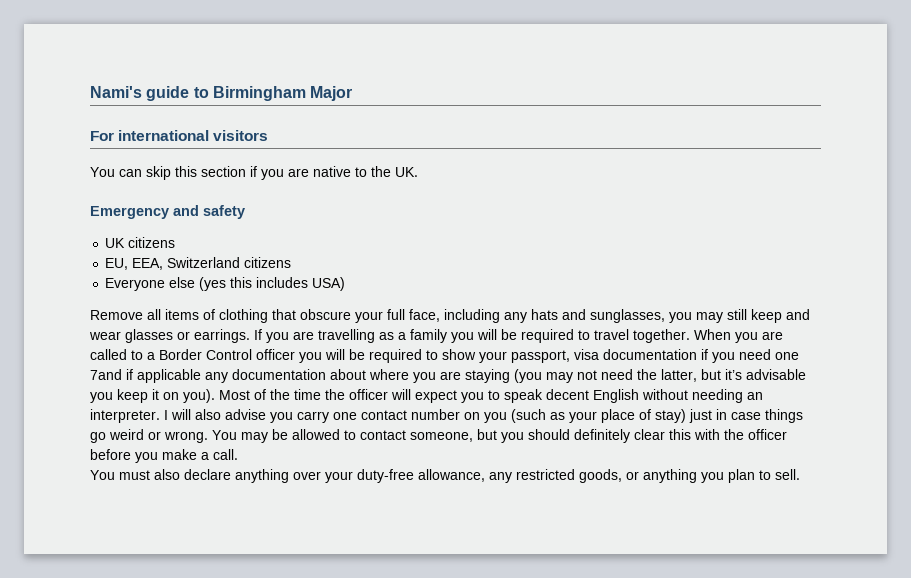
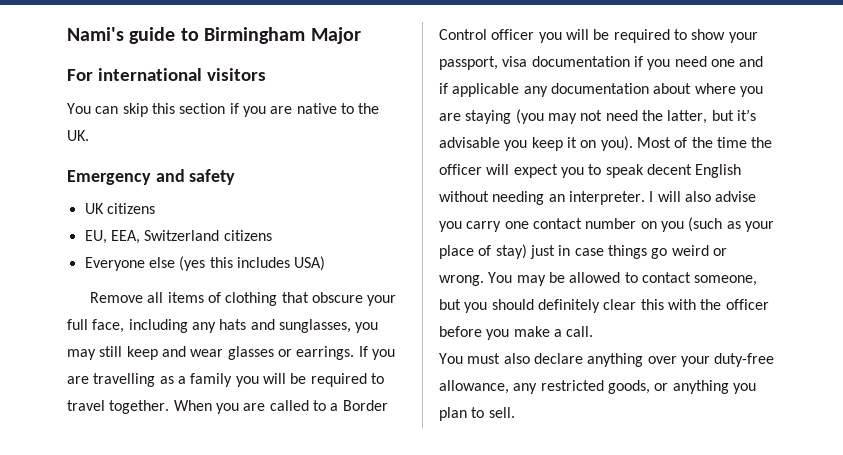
[90,369,122,380] 7and -> [739,56,764,67] and

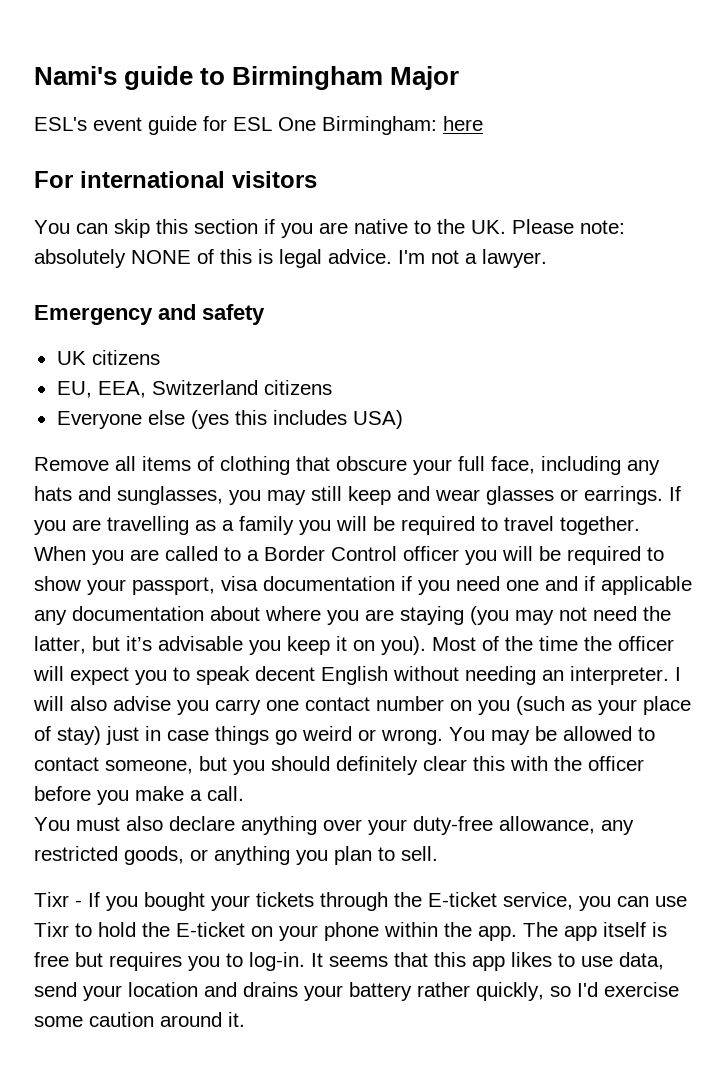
(361, 35) none -> [34,116,483,135] // ESL's event guide for ESL One Birmingham: here
(89, 135) none -> [512,219,625,234] [34,249,547,268] Please note: absolutely NONE of this is legal advice. I'm not a lawyer.
(515, 412) none -> [34,892,687,911] [34,922,667,941] [34,952,664,971] [34,982,679,1001] [34,1012,245,1027] // Tixr - If you bought your tickets through the E-ticket service, you can use Tixr to hold the E-ticket on your phone within the app. The app itself is free but requires you to log-in. It seems that this app likes to use data, send your location and drains your battery rather quickly, so I'd exercise some caution around it.

